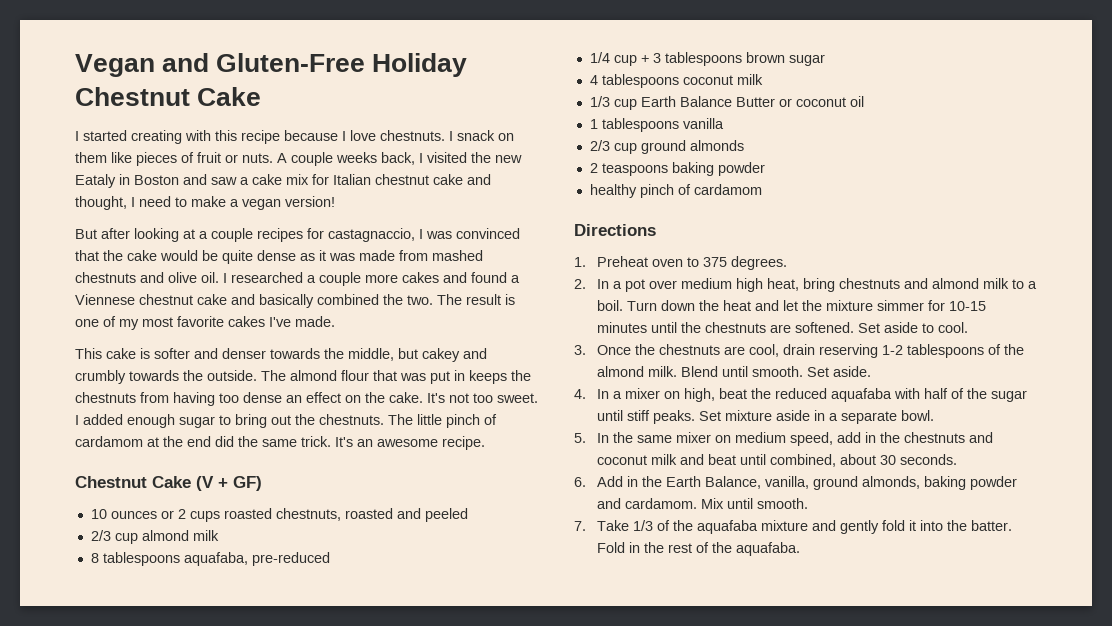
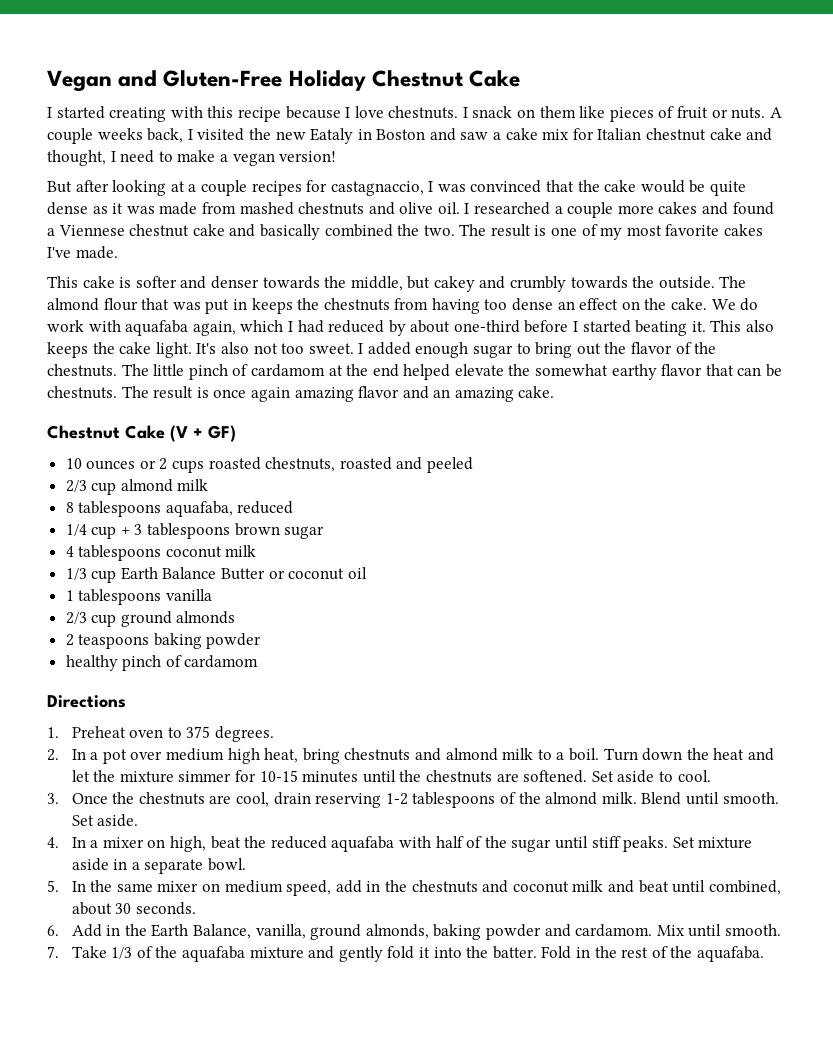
[427,393,445,403] It's -> [711,298,759,311] [47,320,775,336] [47,342,249,358] We do work with aquafaba again, which I had reduced by about one-third before I started beating it. This also keeps the cake light. It's also
(315, 419) none -> [631,342,717,354] flavor of the
[215,436,485,450] did the same trick. It's an awesome recipe. -> [403,364,783,380] [47,386,555,402] helped elevate the somewhat earthy flavor that can be chestnuts. The result is once again amazing flavor and an amazing cake.
[251,552,330,566] pre-reduced -> [237,501,294,514] reduced

